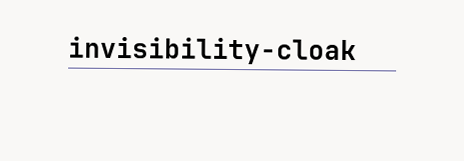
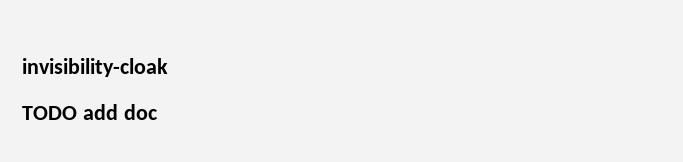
(357, 51) none -> [22,104,157,120] // TODO add doc

